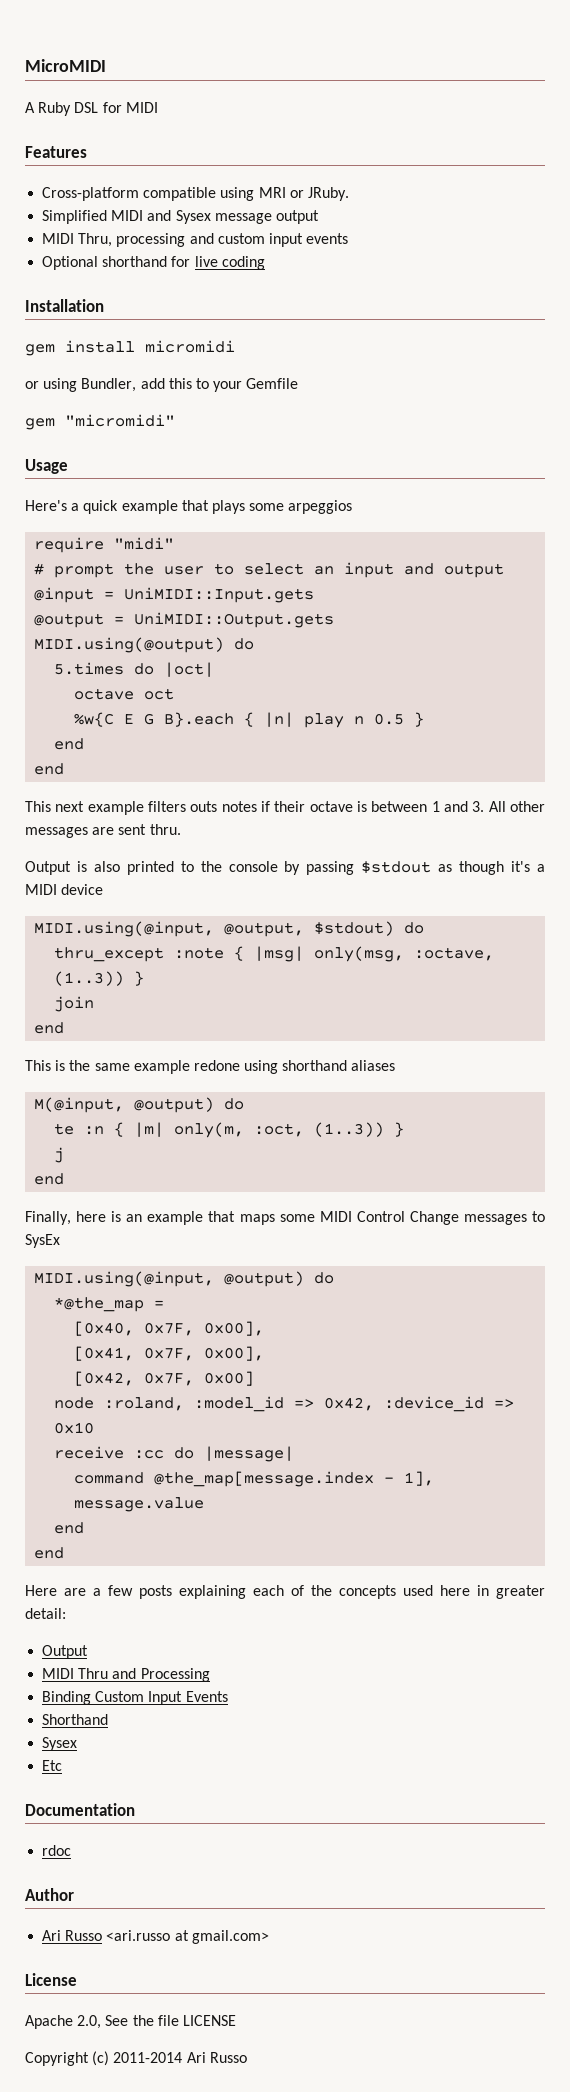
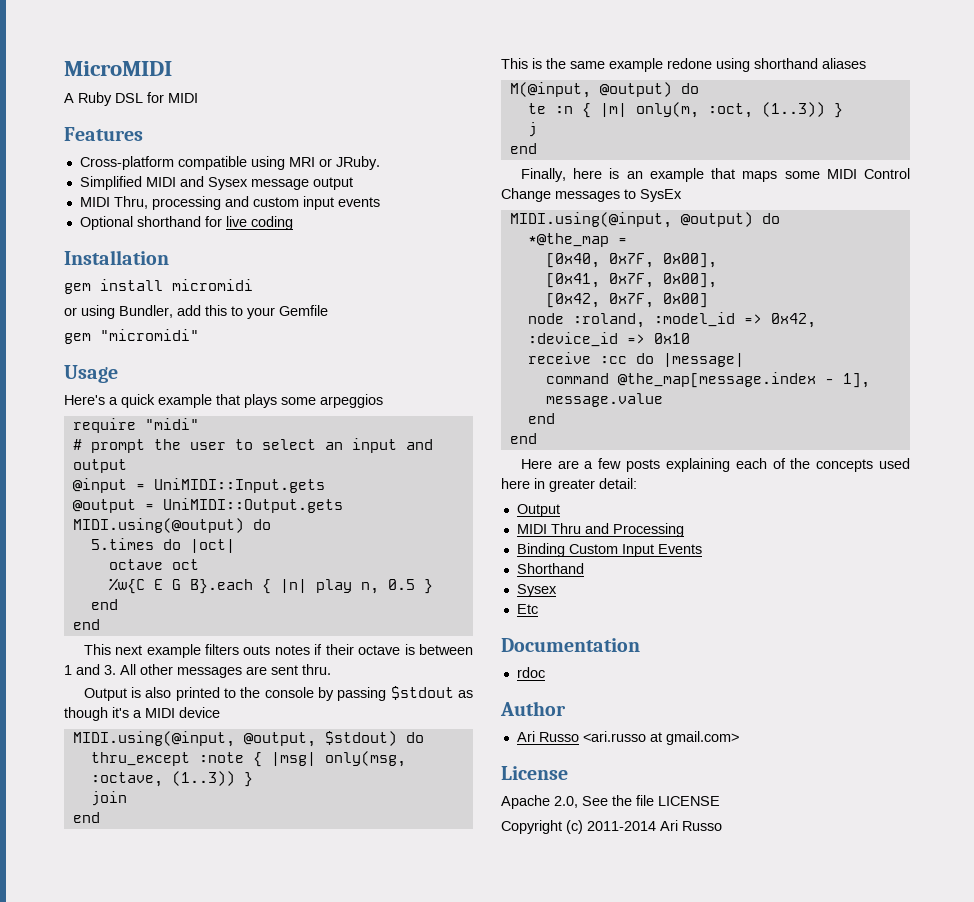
[354,716,365,725] n -> [360,582,379,594] n,

